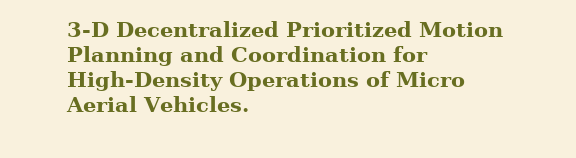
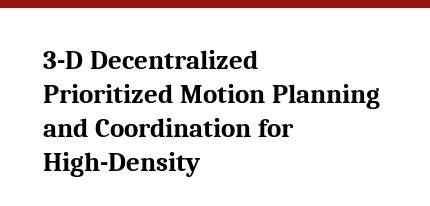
[229,71,465,91] [66,96,249,112] Operations of Micro Aerial Vehicles. -> (201, 164) none

